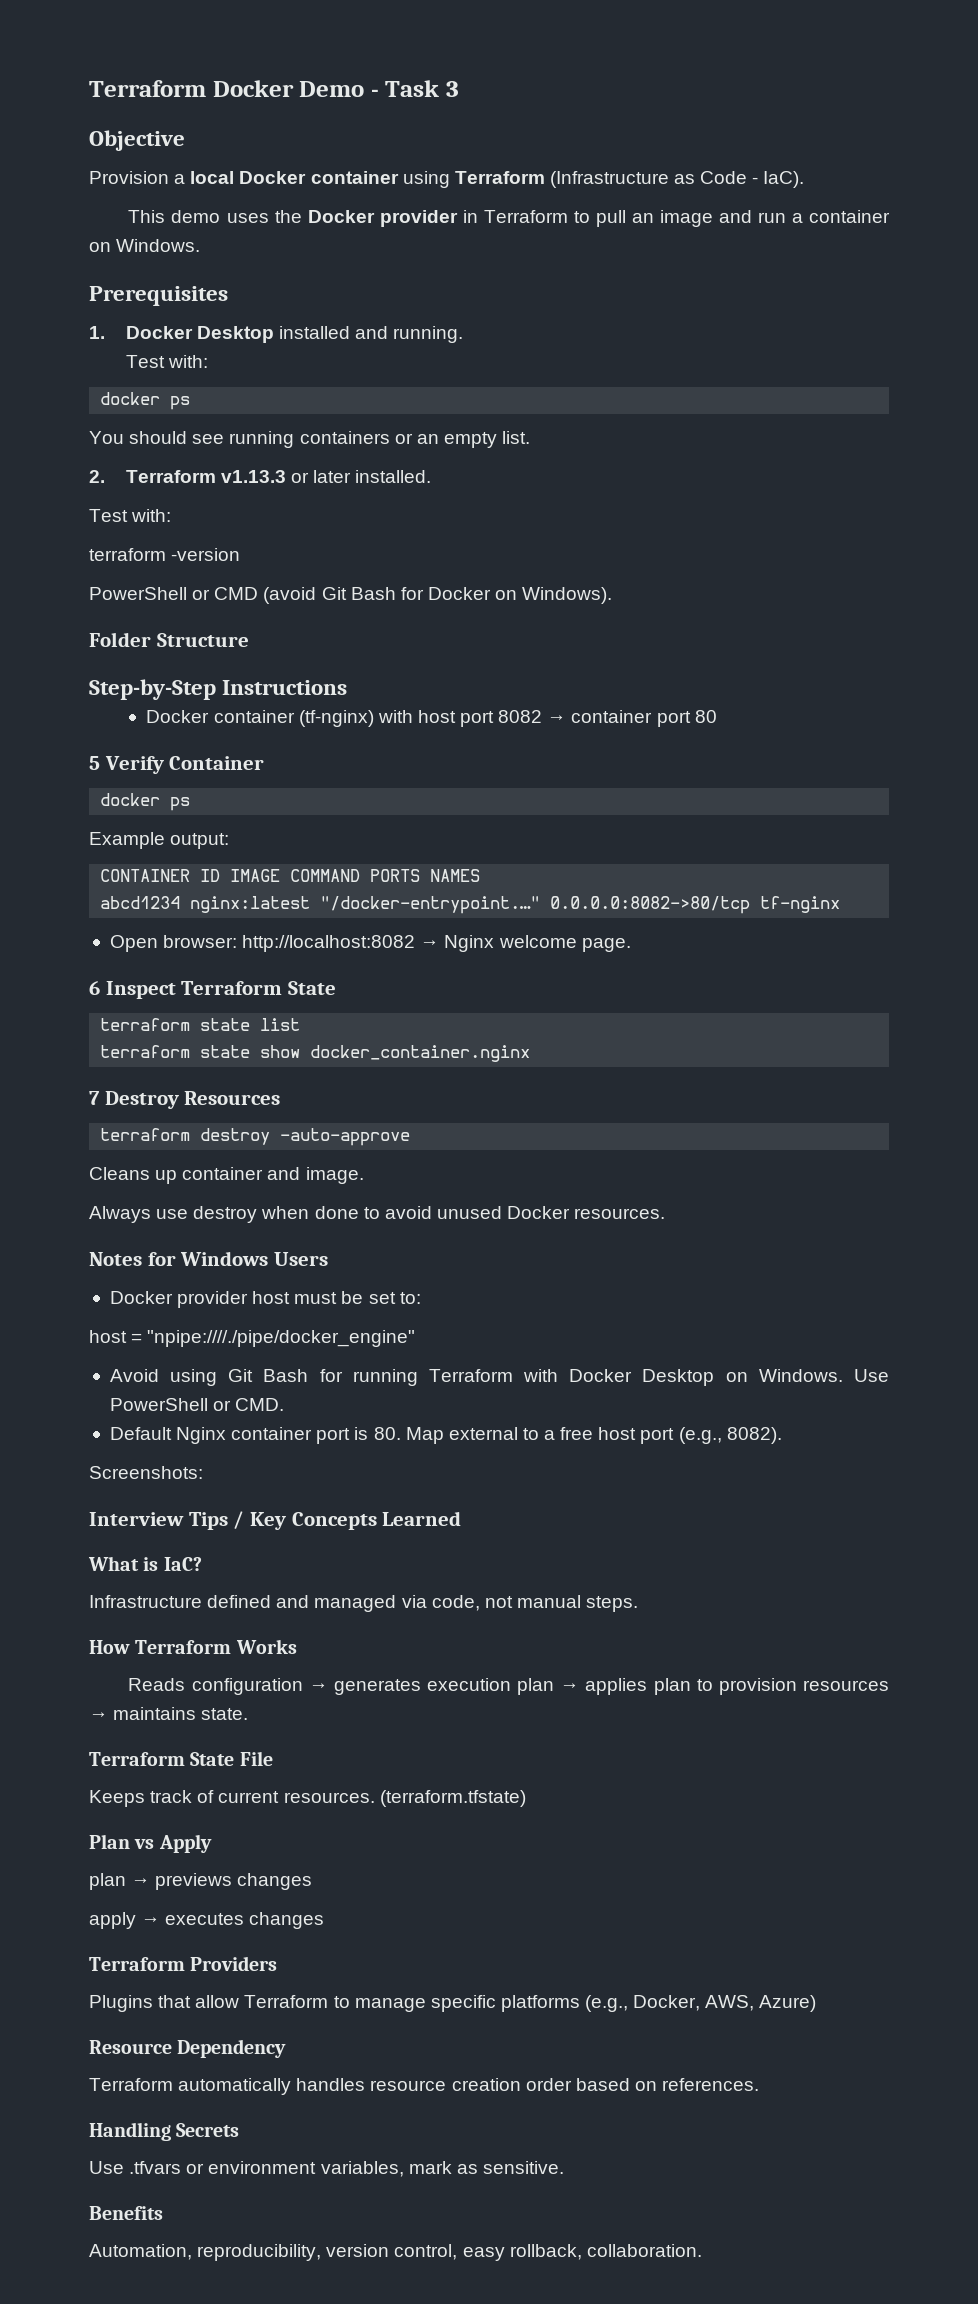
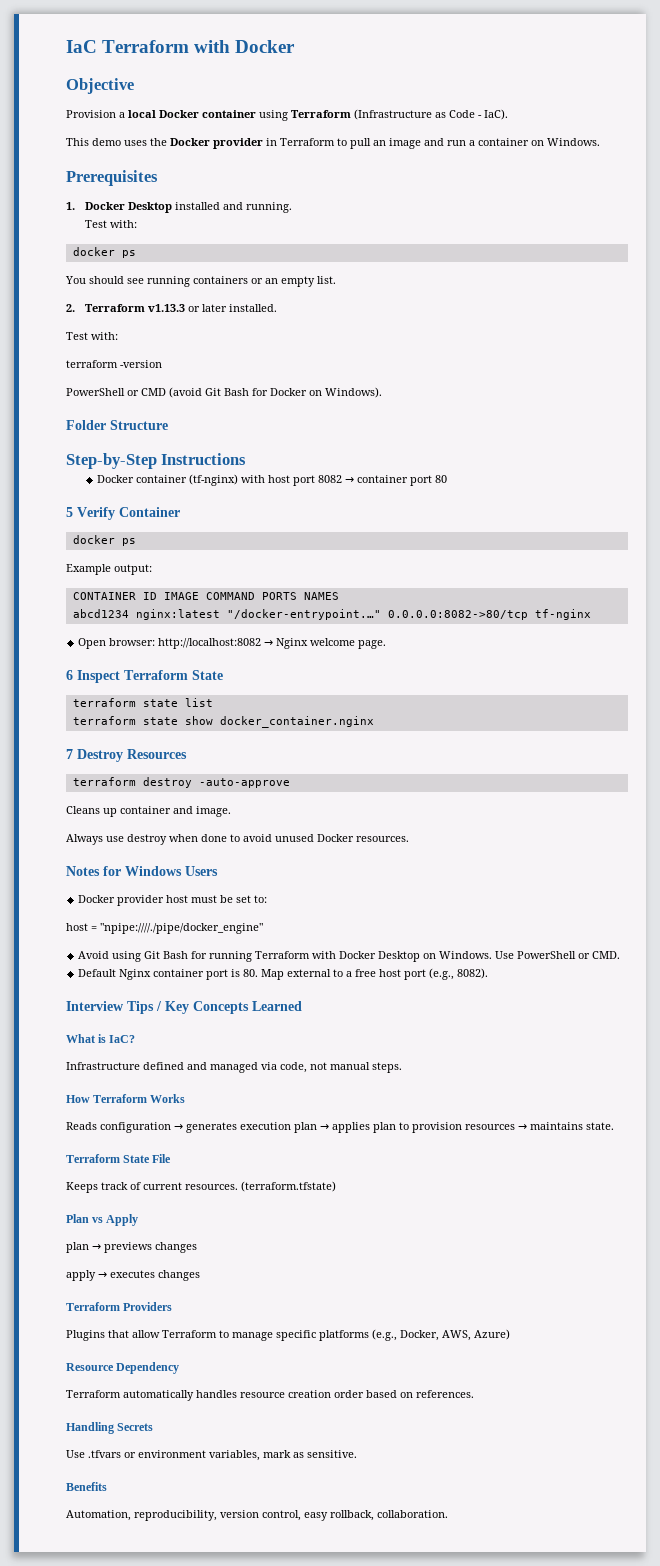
[89,80,460,97] Terraform Docker Demo - Task 3 -> [66,40,296,53] IaC Terraform with Docker
[89,1466,203,1479] // Screenshots: -> (489, 973) none

